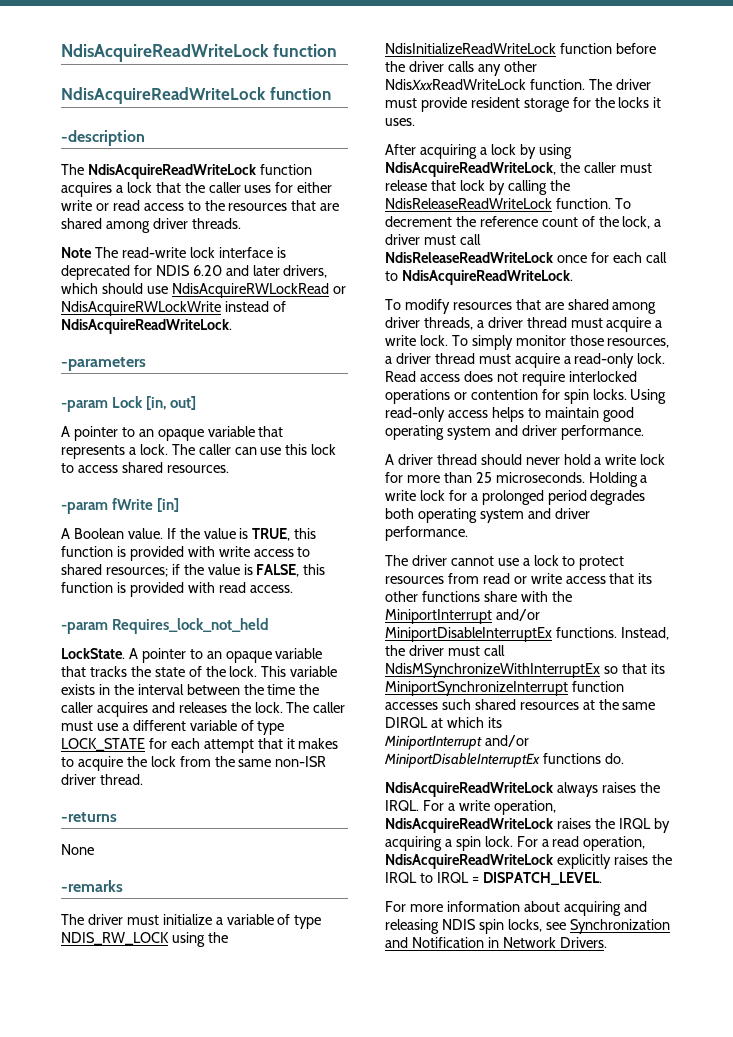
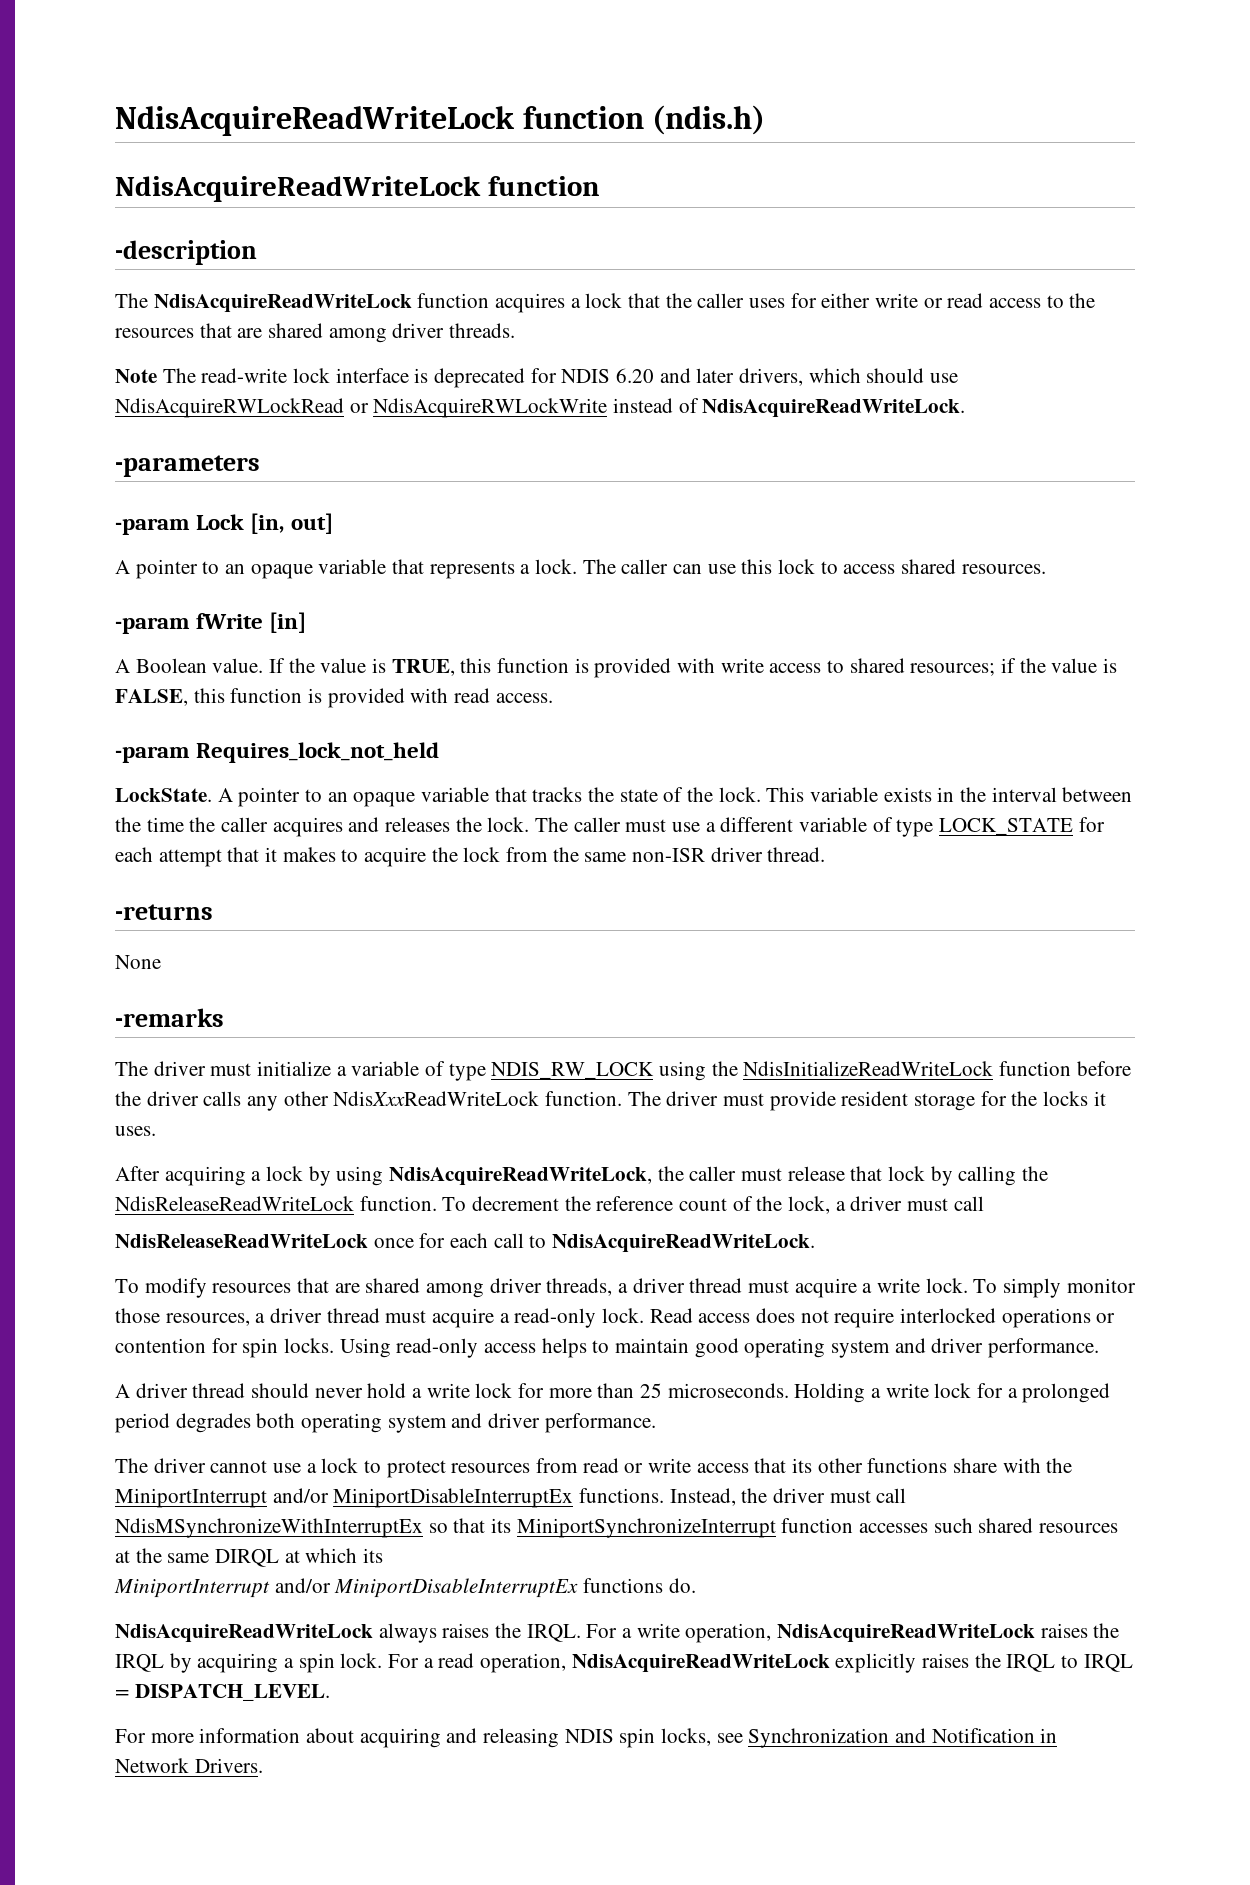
[61,44,337,62] NdisAcquireReadWriteLock function -> [115,105,766,136] NdisAcquireReadWriteLock function (ndis.h)

